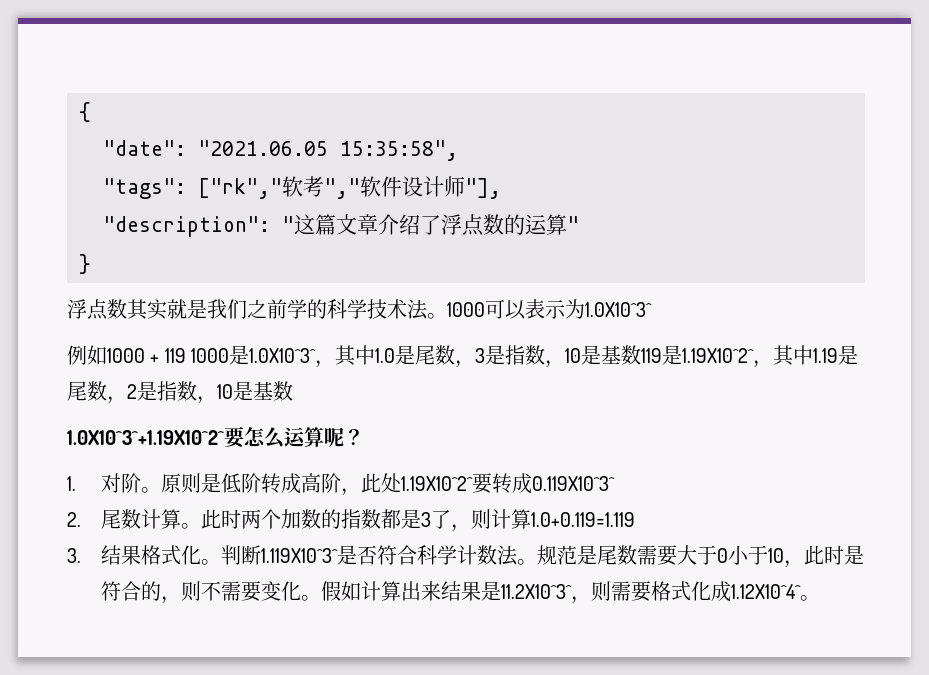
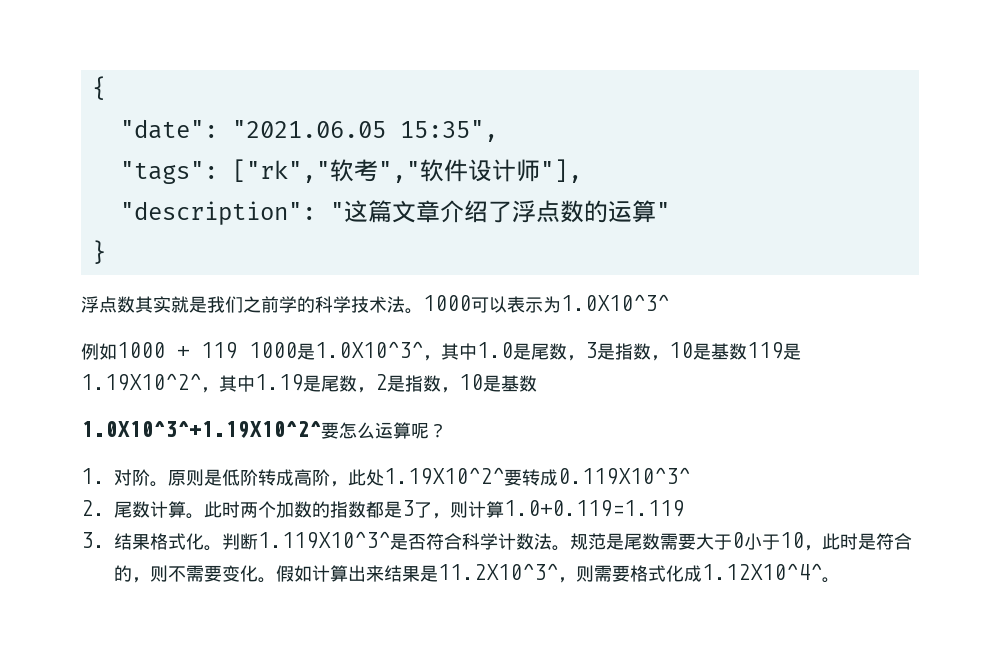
[340,140,458,161] 15:35:58", -> [399,120,498,142] 15:35",

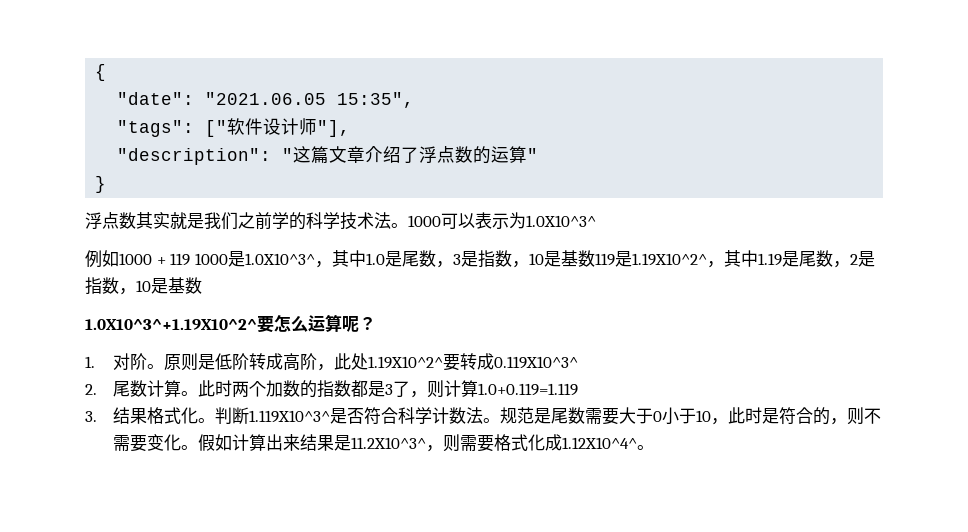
[231,159,420,183] ["rk","软考"," -> [205,120,228,137] ["

